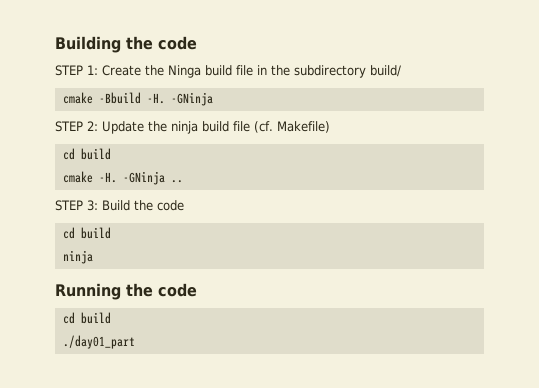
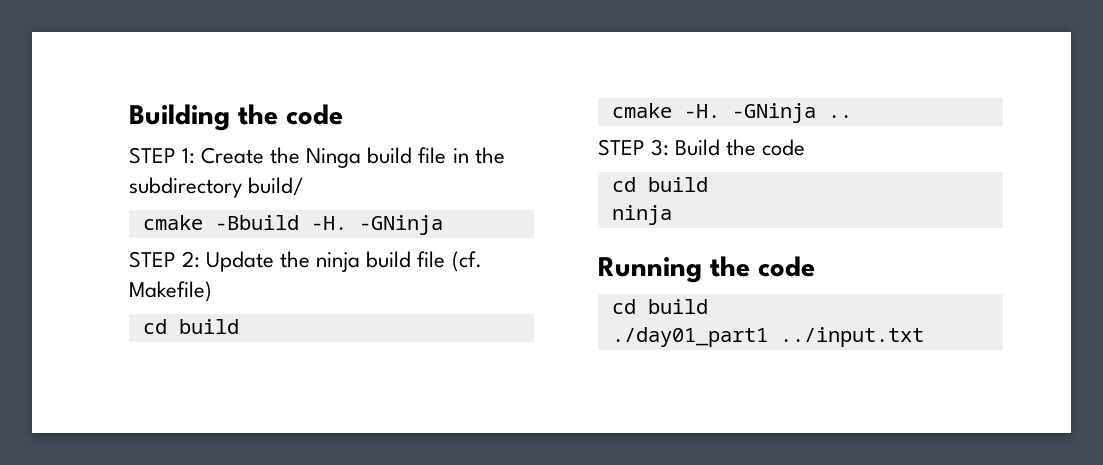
[62,335,135,349] ./day01_part -> [611,327,924,347] ./day01_part1 ../input.txt

